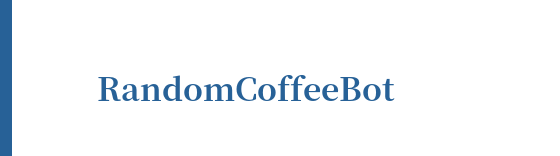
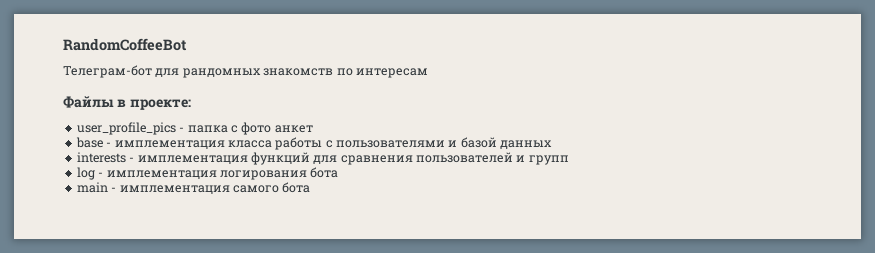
(395, 87) none -> [63,65,428,78] [63,96,191,110] [76,122,313,135] [75,137,553,150] [76,152,569,165] [76,167,339,180] [76,182,311,194] // Телеграм-бот для рандомных знакомств по интересам // Файлы в проекте: // user_profile_pics - папка с фото анкет // base - имплементация класса работы с пользователями и базой данных // interests - имплементация функций для сравнения пользователей и групп // log - имплементация логирования бота // main - имплементация самого бота

